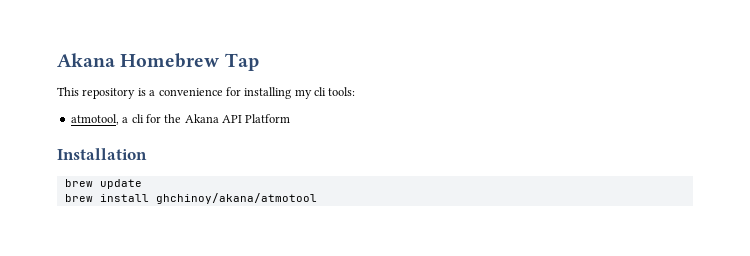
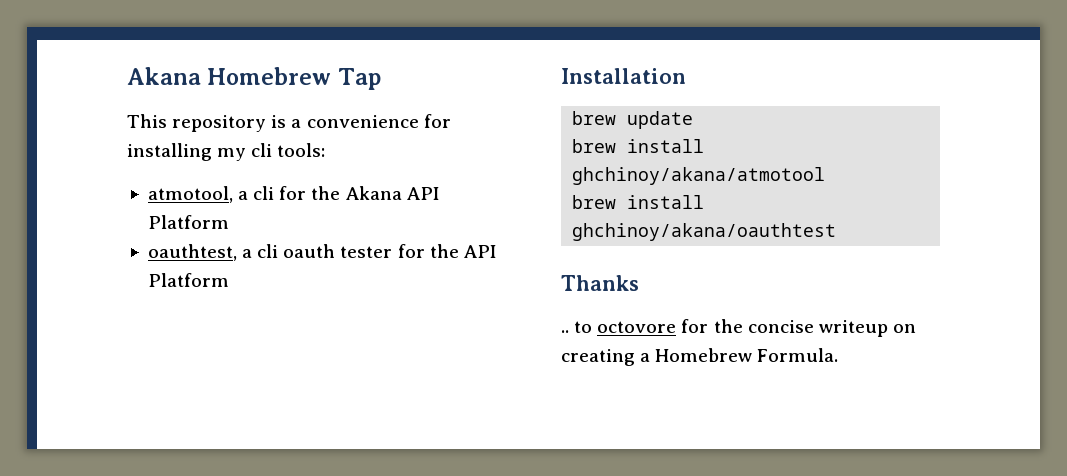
(291, 118) none -> [147,244,497,261] [147,273,229,287] // oauthtest, a cli oauth tester for the API Platform
(317, 198) none -> [572,195,705,209] [572,223,837,241] [561,275,639,291] [561,319,916,337] [561,348,839,366] // brew install ghchinoy/akana/oauthtest // Thanks // .. to octovore for the concise writeup on creating a Homebrew Formula.

